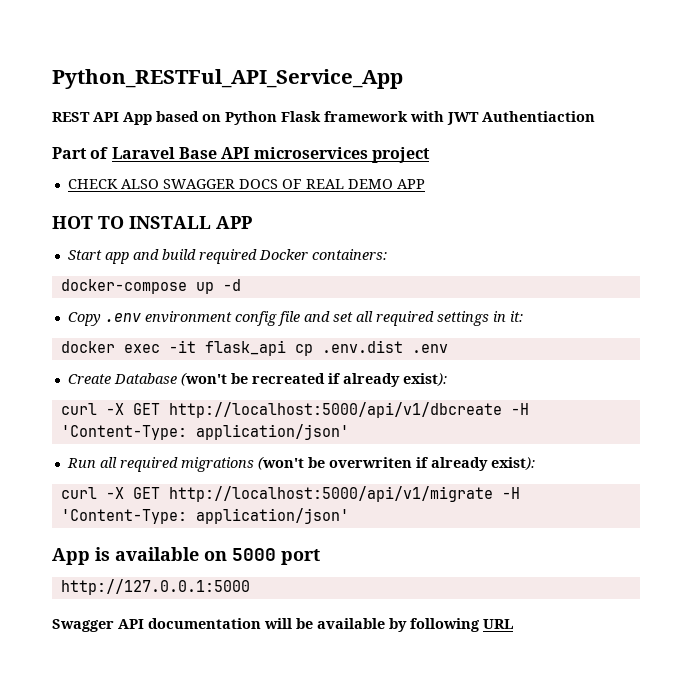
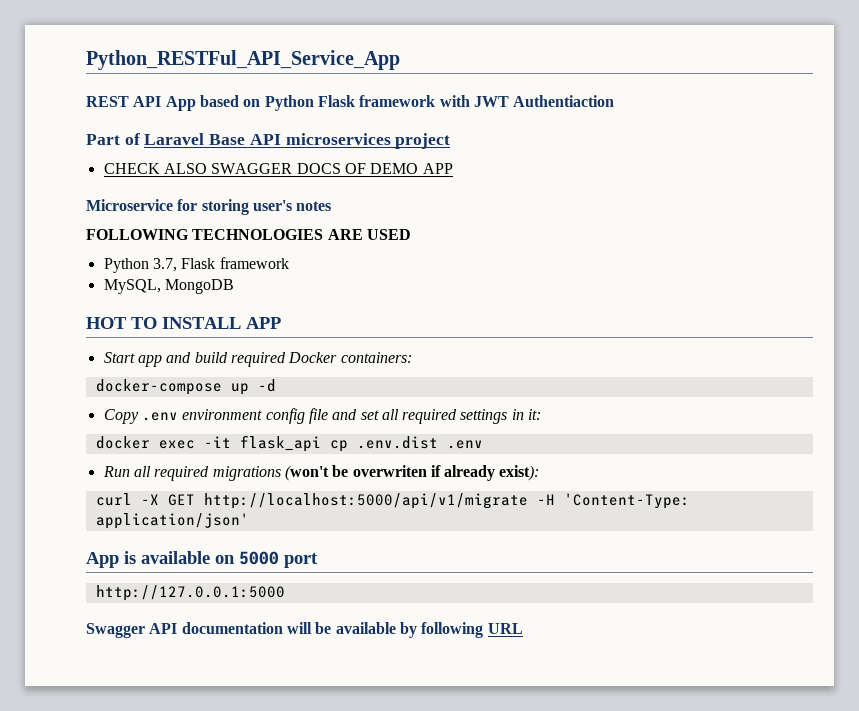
[305,179,344,189] REAL -> (366, 168) none
(425, 184) none -> [86,199,332,215] [86,229,411,240] [103,257,289,273] [103,279,234,294] // Microservice for storing user's notes // FOLLOWING TECHNOLOGIES ARE USED // Python 3.7, Flask framework // MySQL, MongoDB
[67,372,447,387] [60,402,529,418] [60,424,349,440] // Create Database (won't be recreated if already exist): // curl -X GET http://localhost:5000/api/v1/dbcreate -H 'Content-Type: application/json' -> (483, 444) none

